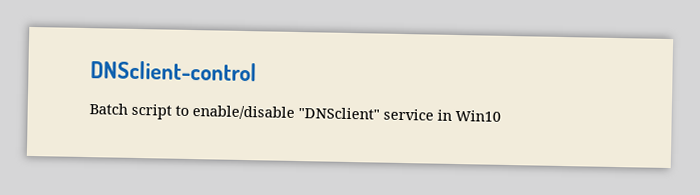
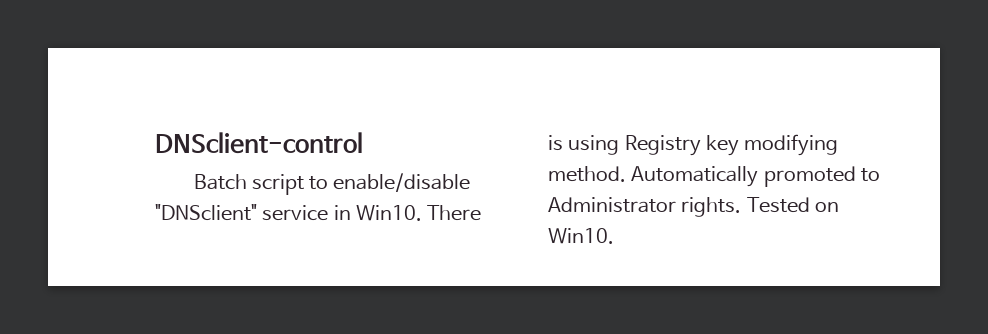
[455,109,501,122] Win10 -> [355,205,482,221] [548,134,839,156] [548,166,880,187] [548,197,839,217] [548,228,614,244] Win10. There is using Registry key modifying method. Automatically promoted to Administrator rights. Tested on Win10.

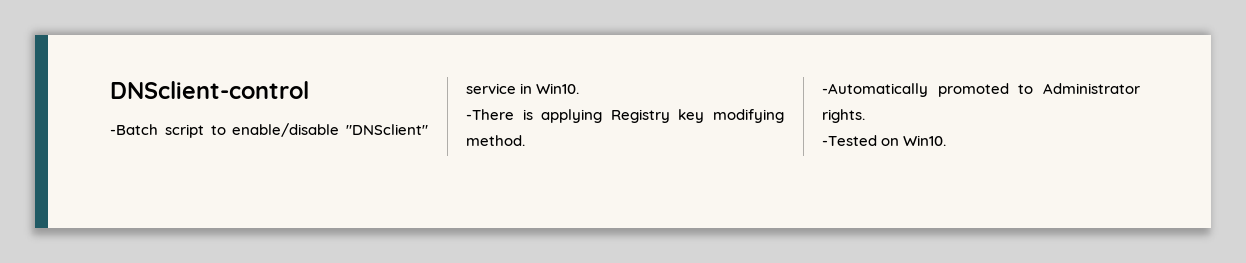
[193,174,247,190] Batch -> [110,124,158,135] -Batch
[427,205,482,221] [548,135,620,155] There is using -> [466,109,603,123] // -There is applying
[631,166,759,187] Automatically -> [822,83,928,97] // -Automatically
[746,197,810,213] Tested -> [822,135,877,146] // -Tested

